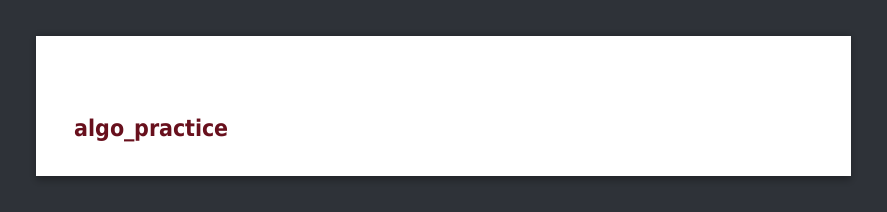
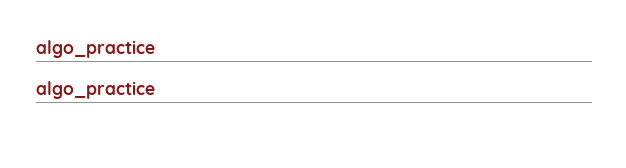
[74,118,228,142] algo_practice -> [36,40,155,58] [36,81,155,99] algo_practice // algo_practice

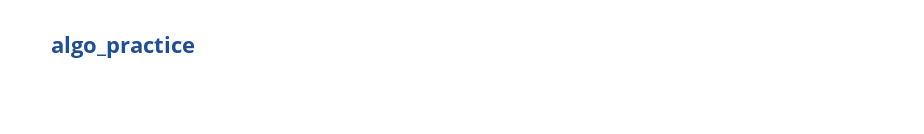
[36,40,155,58] [36,81,155,99] algo_practice // algo_practice -> [51,36,195,58] algo_practice

